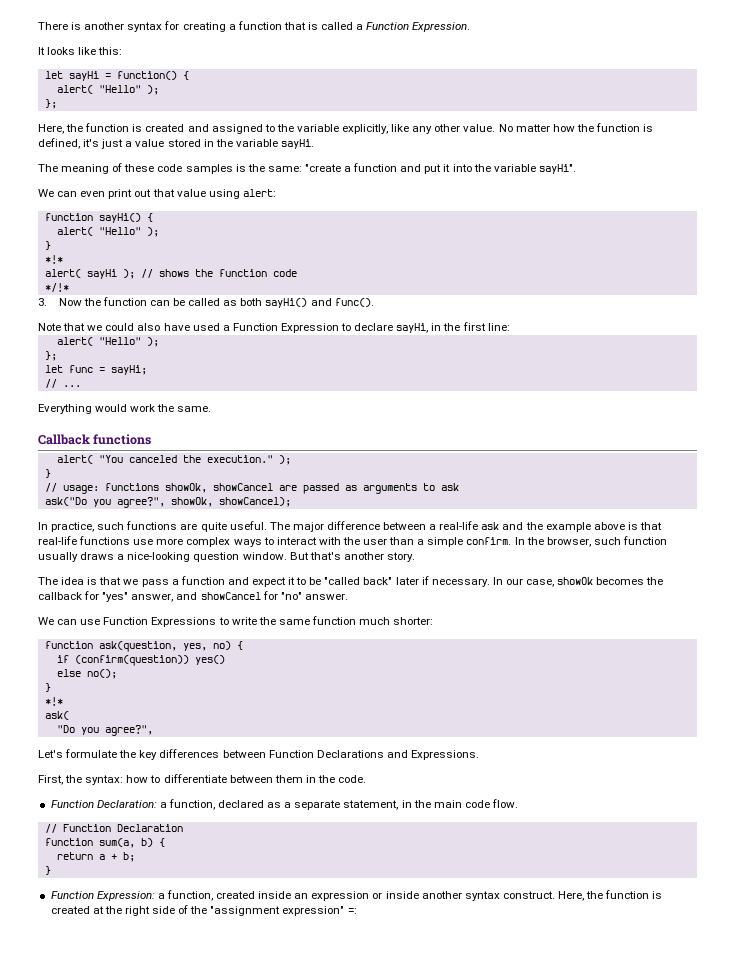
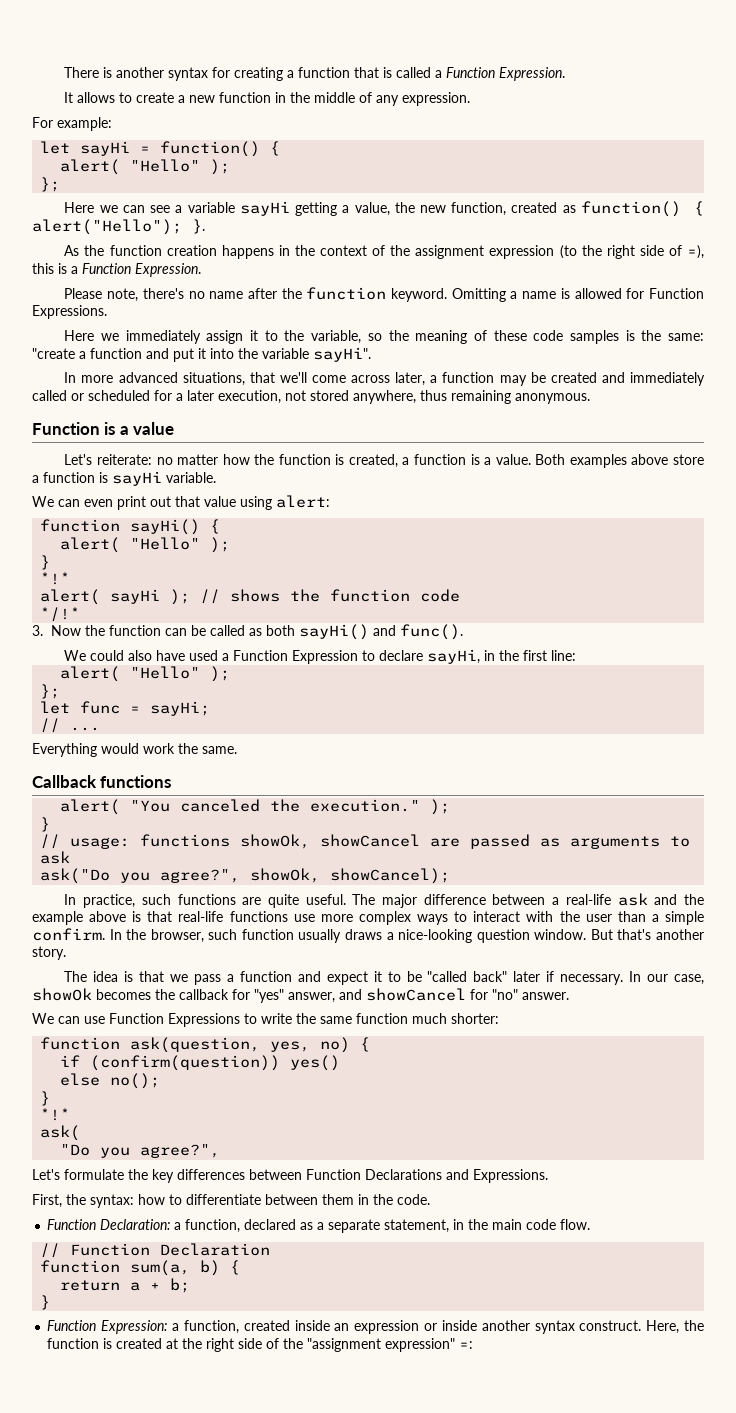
[47,47,123,55] looks like this: -> [77,92,471,106] [32,117,112,131] allows to create a new function in the middle of any expression. // For example:
[38,123,654,134] [38,138,314,149] [38,164,58,172] Here, the function is created and assigned to the variable explicitly, like any other value. No matter how the function is defined, it's just a value stored in the variable sayHi. // The -> [64,201,704,217] [32,219,205,235] [64,245,704,259] [32,263,201,277] [64,287,704,302] [32,305,107,319] [64,330,409,344] Here we can see a variable sayHi getting a value, the new function, created as function() { alert("Hello"); }. // As the function creation happens in the context of the assignment expression (to the right side of =), this is a Function Expression. // Please note, there's no name after the function keyword. Omitting a name is allowed for Function Expressions. // Here we immediately assign it to the variable, so the
(576, 169) none -> [64,372,706,386] [32,390,590,404] [32,422,175,435] [64,454,704,468] [32,471,216,486] // In more advanced situations, that we'll come across later, a function may be created and immediately called or scheduled for a later execution, not stored anywhere, thus remaining anonymous. // Function is a value // Let's reiterate: no matter how the function is created, a function is a value. Both examples above store a function is sayHi variable.
[38,323,103,331] Note that we -> [64,650,87,661] We

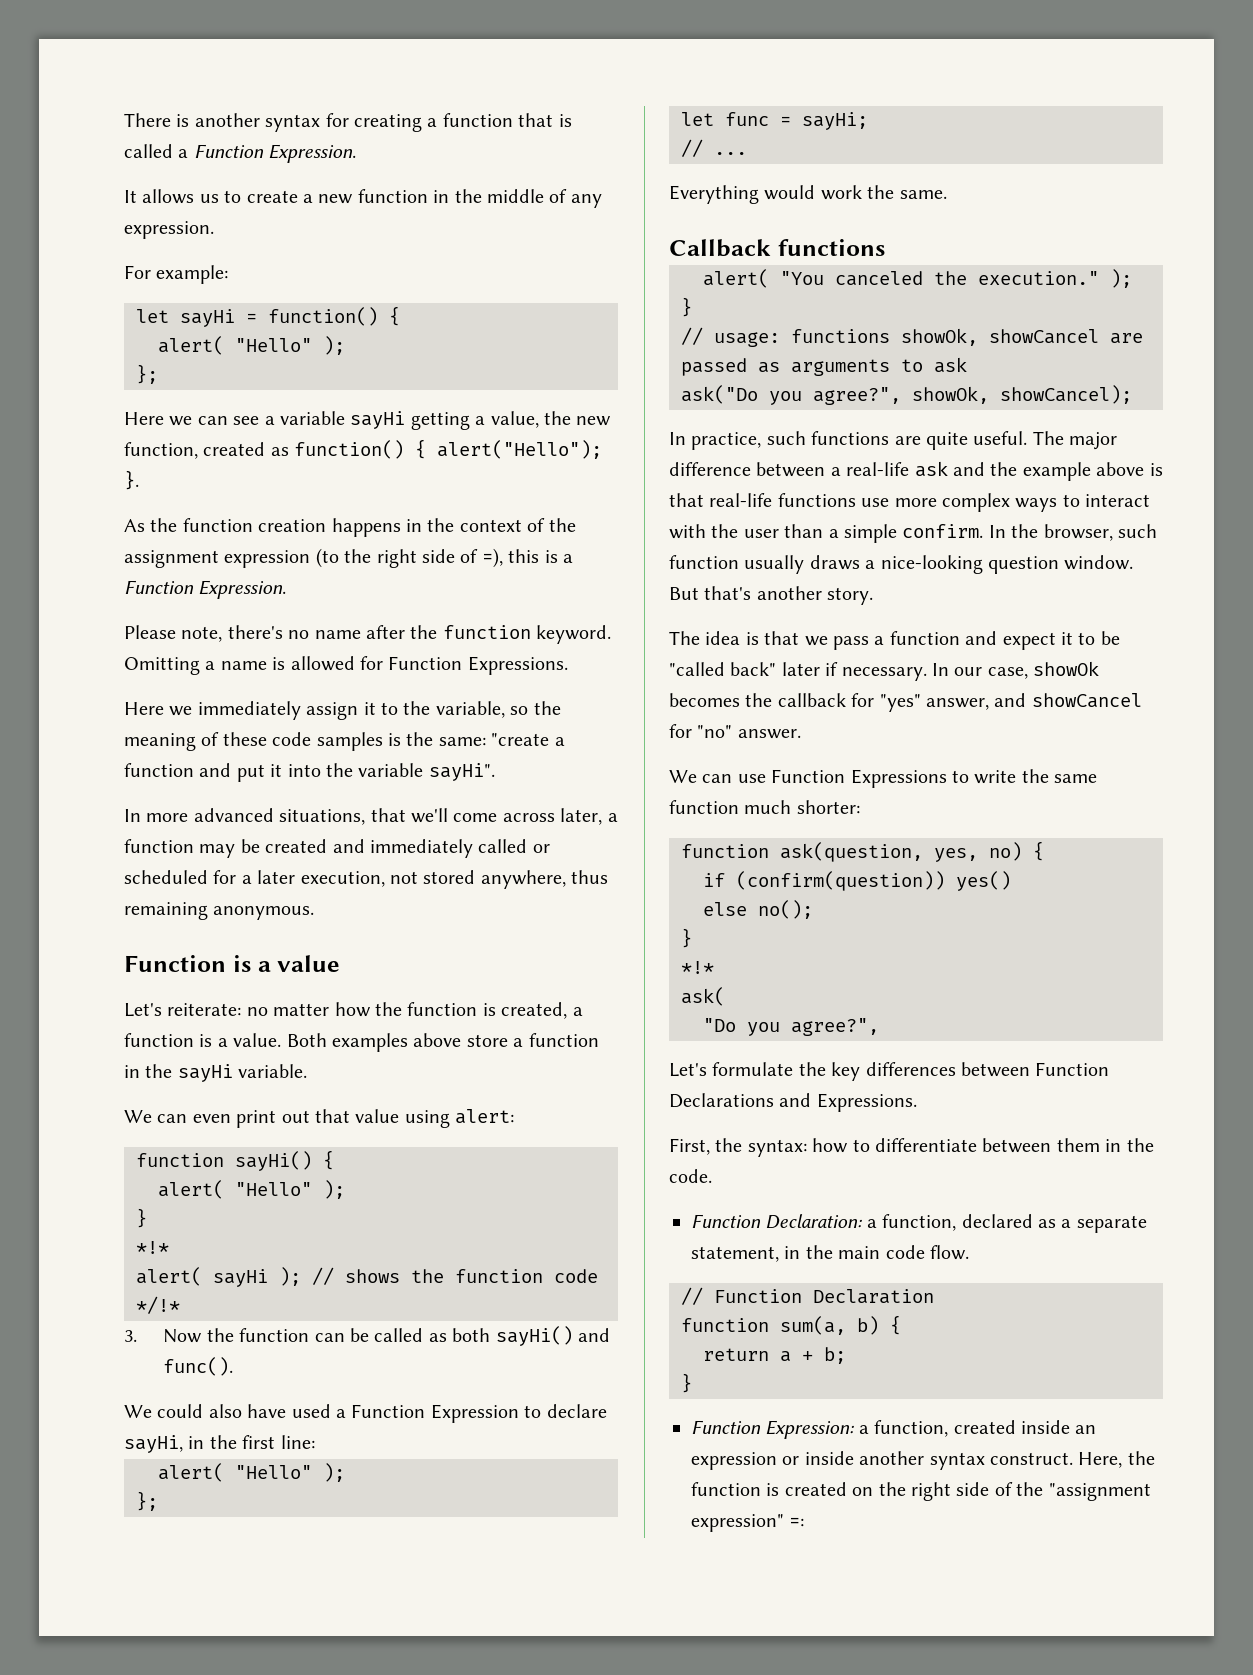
(116, 97) none -> [199,194,219,203] us
[99,472,108,483] is -> [124,1064,173,1078] in the
[166,1338,179,1349] at -> [852,1487,874,1496] on

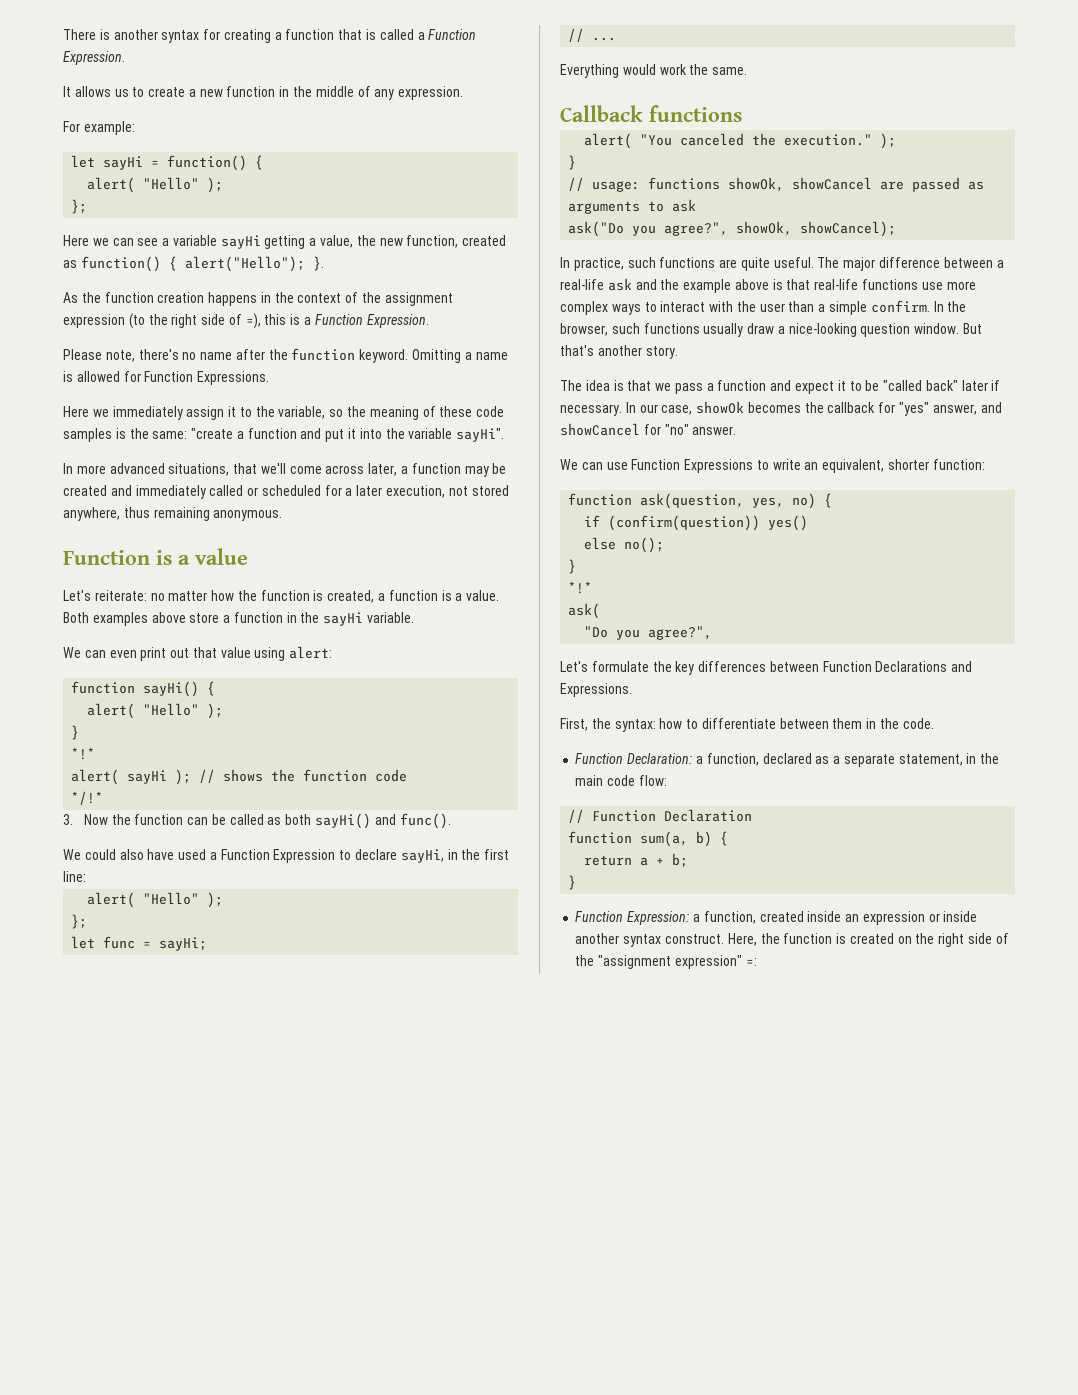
[669,555,860,574] function usually draws -> [643,323,775,337] functions usually draw
[1021,769,1098,783] [669,800,860,814] the same function much shorter: -> [804,459,985,473] an equivalent, shorter function:
[930,1245,969,1260] flow. -> [638,775,667,786] flow:

